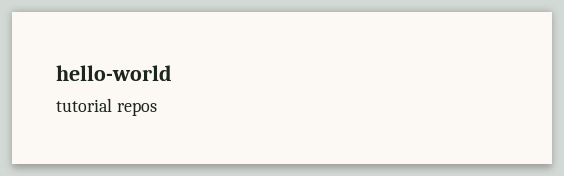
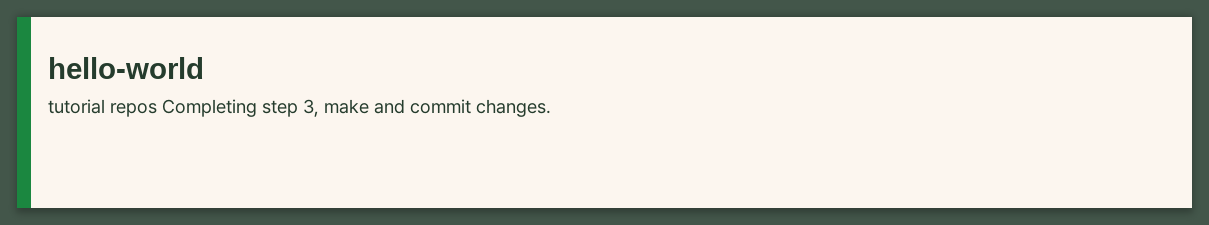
(157, 109) none -> [162,99,551,117] Completing step 3, make and commit changes.

